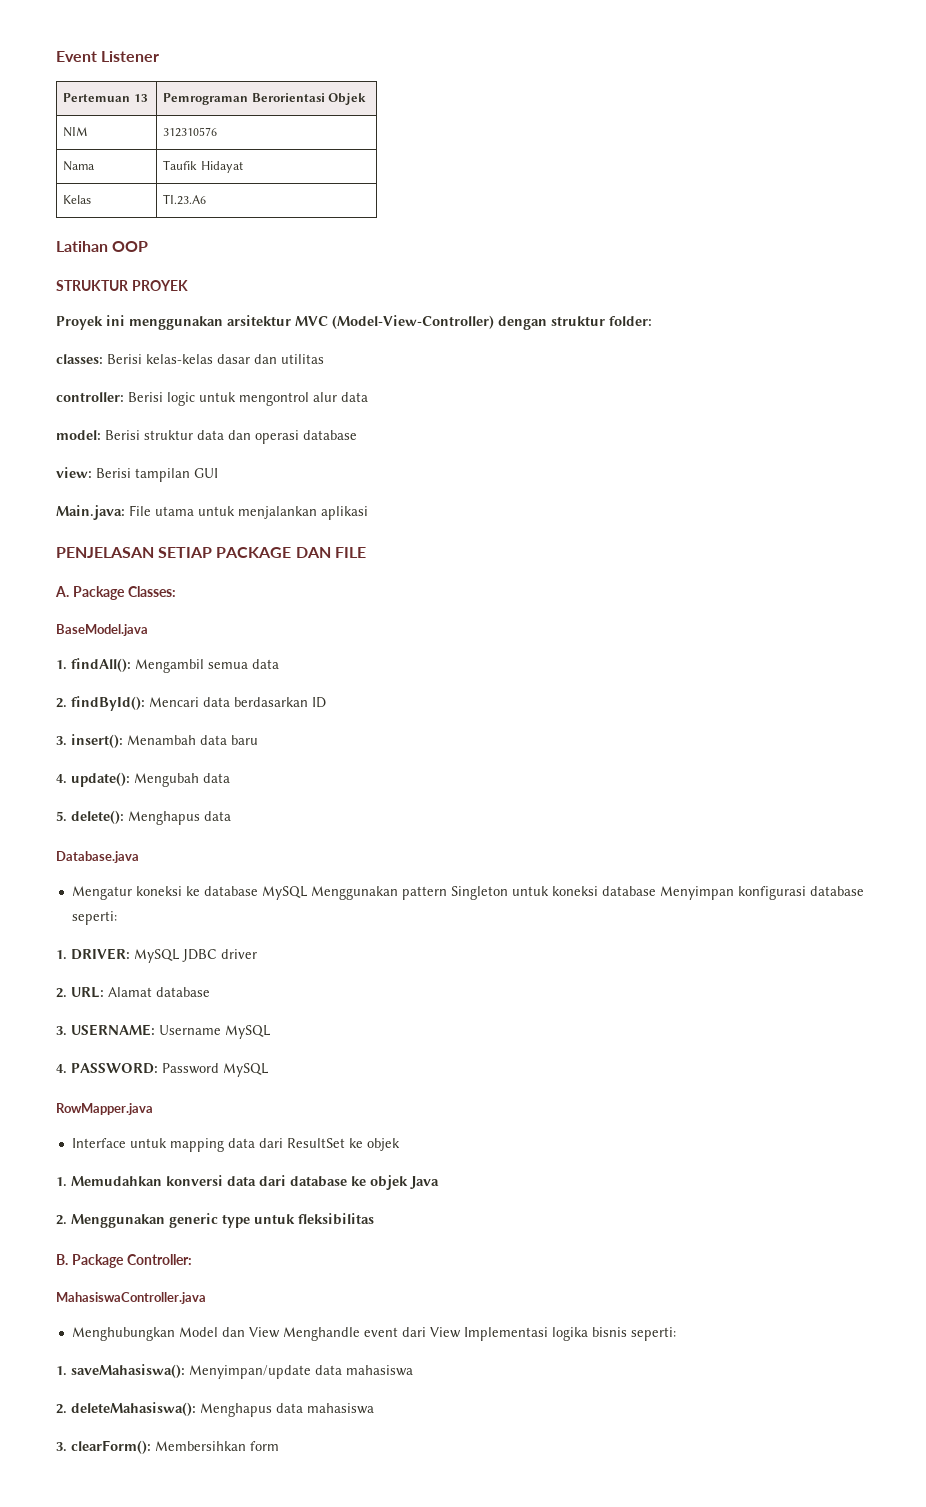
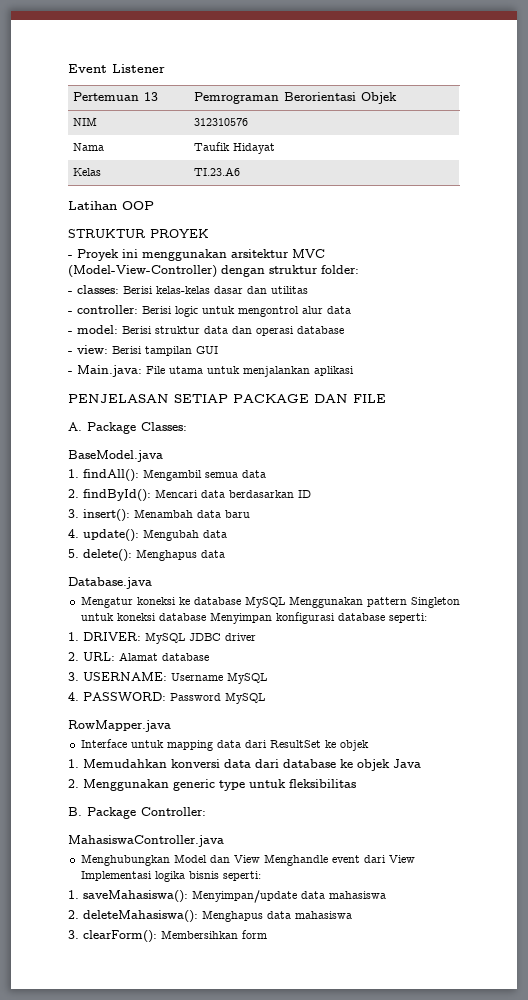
(188, 285) none -> [68,255,73,258] -
(652, 321) none -> [68,291,73,294] -
(324, 359) none -> [68,311,73,314] -
(368, 397) none -> [68,331,73,334] -
(357, 435) none -> [68,351,73,354] -
(218, 473) none -> [68,371,73,374] -

